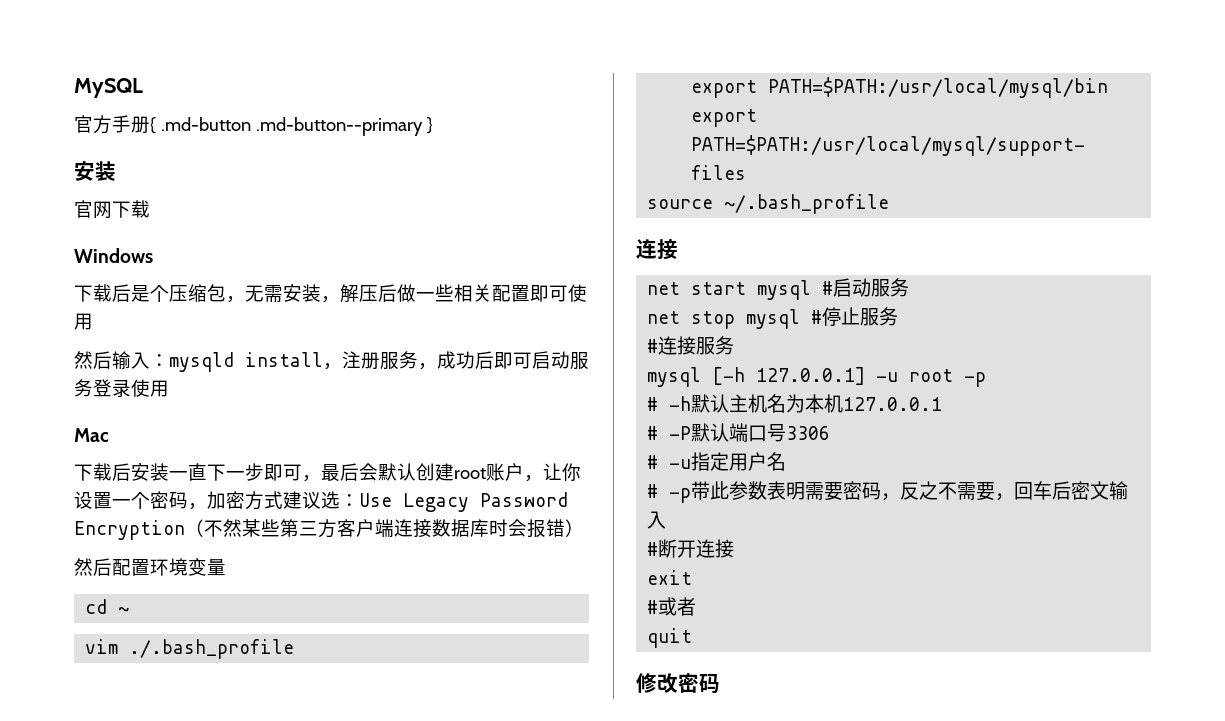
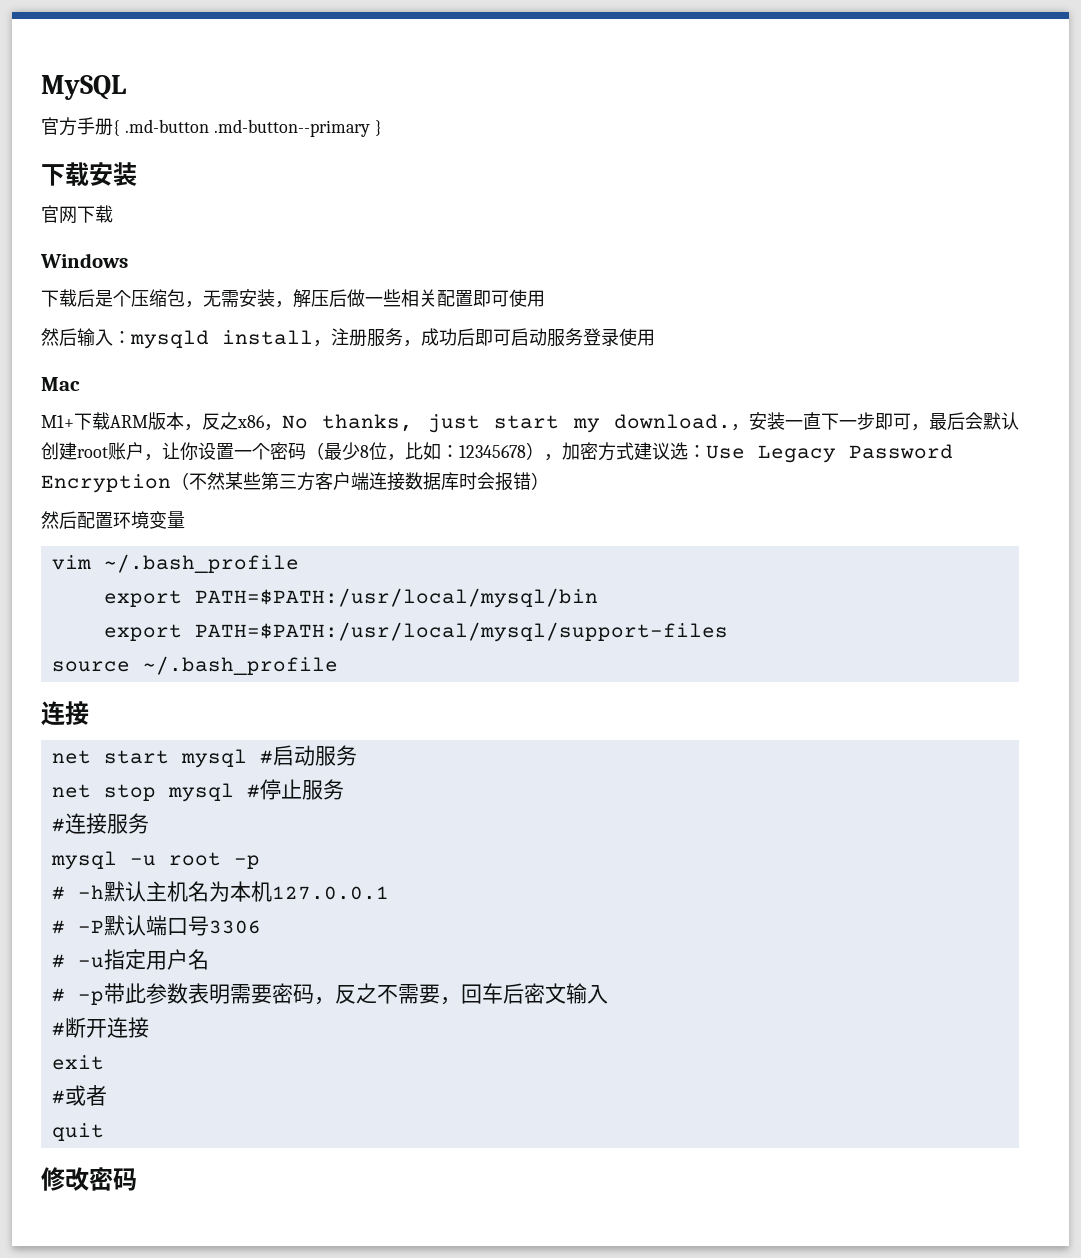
(433, 125) none -> [41,162,89,187] 下载
[74,463,131,481] 下载后 -> [41,412,749,433] M1+下载ARM版本，反之x86，No thanks, just start my download.，
(188, 500) none -> [306,442,544,461] （最少8位，比如：12345678）
[85,599,130,614] // cd ~ -> (185, 520) none
[129,639,295,659] ./.bash_profile -> [103,554,299,573] ~/.bash_profile
[712,367,866,385] [-h 127.0.0.1] -> (117, 860) none

